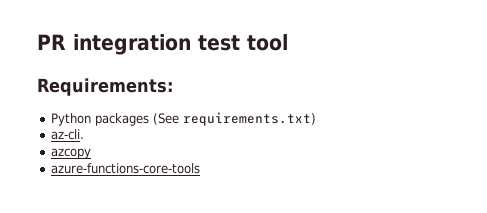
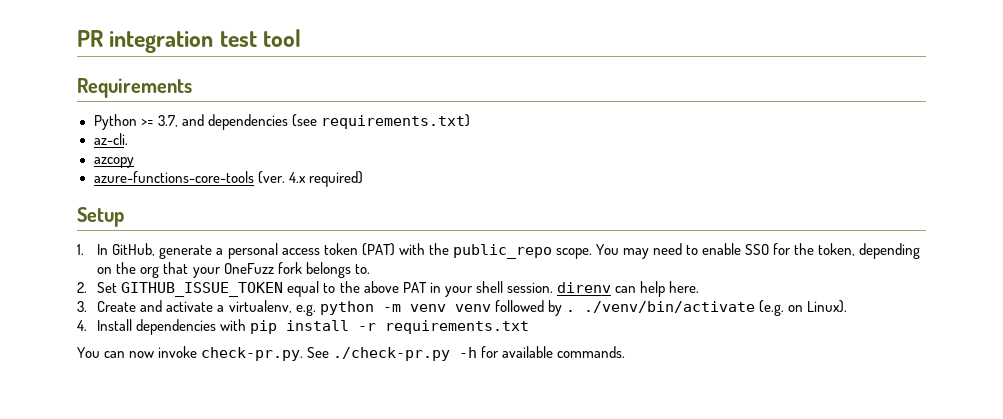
[37,78,173,96] Requirements: -> [77,78,192,98] Requirements
[95,113,180,126] packages (See -> [140,114,317,130] >= 3.7, and dependencies (see
(201, 168) none -> [257,171,363,187] [77,207,124,227] [77,243,921,259] [97,262,370,278] [77,281,700,297] [77,300,847,316] [77,319,530,335] [77,346,626,361] (ver. 4.x required) // Setup // 1. In GitHub, generate a personal access token (PAT) with the public_repo scope. You may need to enable SSO for the token, depending on the org that your OneFuzz fork belongs to. // 2. Set GITHUB_ISSUE_TOKEN equal to the above PAT in your shell session. direnv can help here. // 3. Create and activate a virtualenv, e.g. python -m venv venv followed by . ./venv/bin/activate (e.g. on Linux). // 4. Install dependencies with pip install -r requirements.txt // You can now invoke check-pr.py. See ./check-pr.py -h for available commands.

